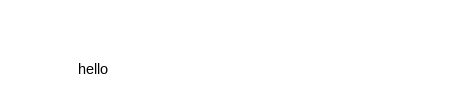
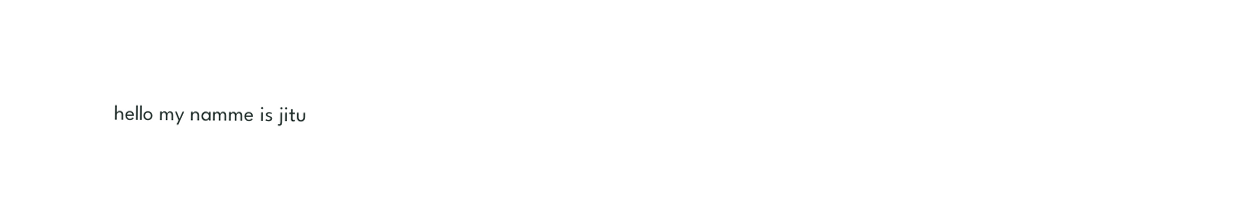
(108, 68) none -> [157,106,307,127] my namme is jitu

